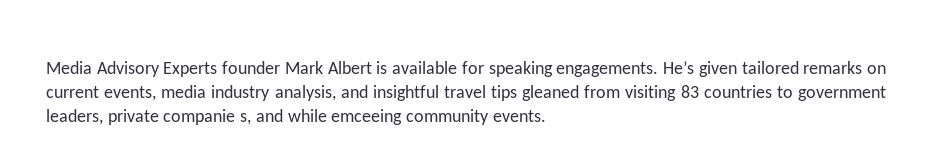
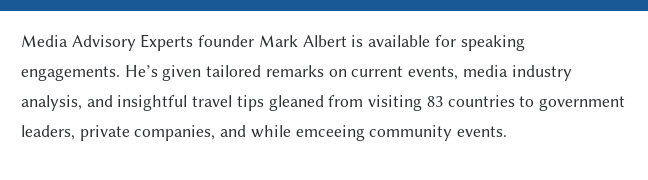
[163,109,252,125] companie s, -> [134,125,216,141] companies,

